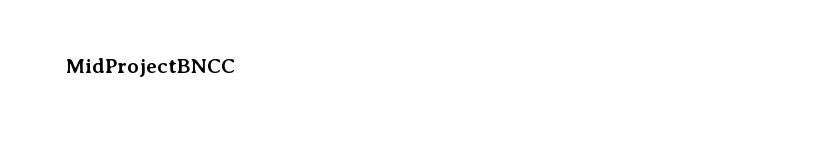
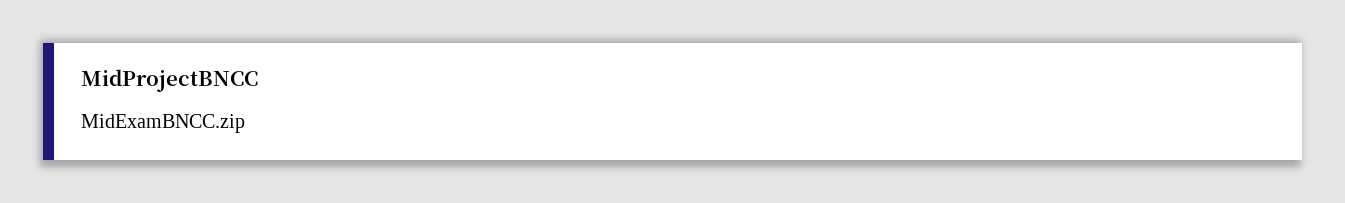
(235, 67) none -> [81,114,245,133] // MidExamBNCC.zip

